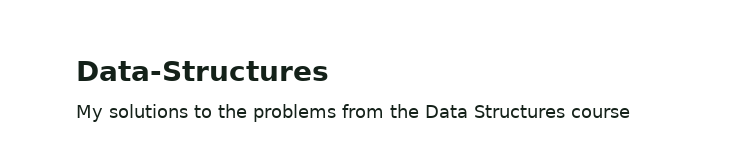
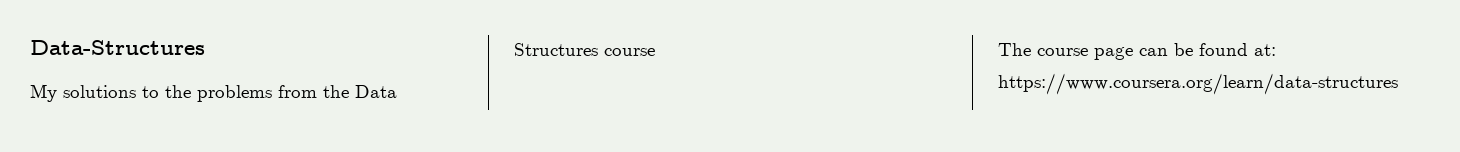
(630, 113) none -> [998,43,1276,60] [998,73,1398,95] // The course page can be found at: https://www.coursera.org/learn/data-structures

